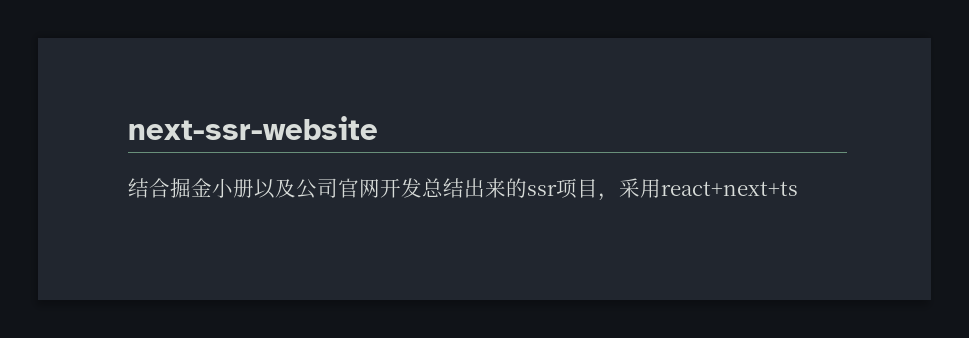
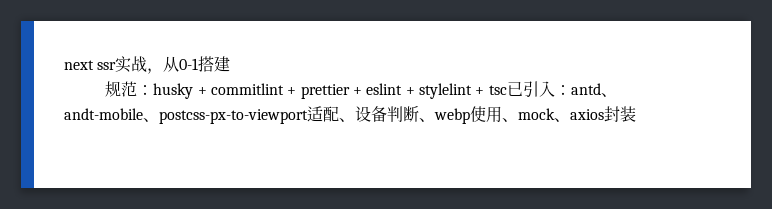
[128,116,378,140] [128,178,798,201] next-ssr-website // 结合掘金小册以及公司官网开发总结出来的ssr项目，采用react+next+ts -> [64,56,231,74] [105,81,617,99] [64,106,636,124] next ssr实战，从0-1搭建 // 规范：husky + commitlint + prettier + eslint + stylelint + tsc已引入：antd、andt-mobile、postcss-px-to-viewport适配、设备判断、webp使用、mock、axios封装

